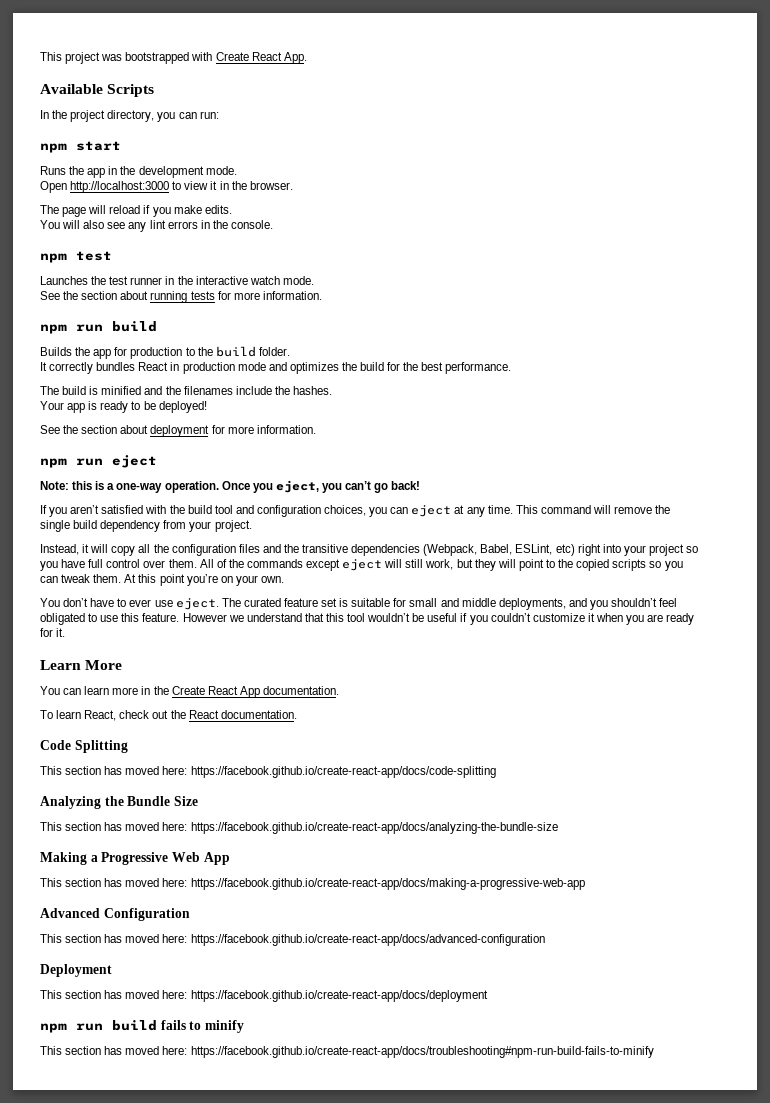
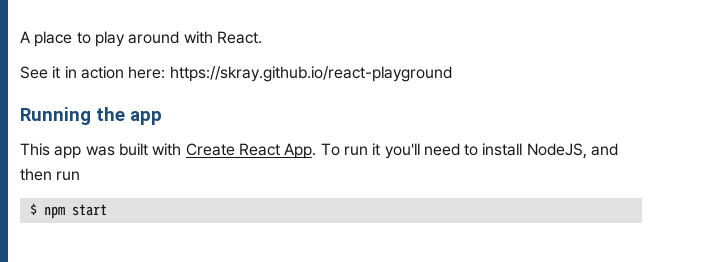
[40,52,307,64] [40,84,155,97] [40,110,219,122] [40,141,121,153] [40,166,237,178] [40,181,293,193] [40,205,232,217] [40,220,273,232] [40,251,112,263] [40,276,314,285] [40,291,322,303] [40,321,157,334] [40,346,290,359] [40,362,512,374] [40,386,332,395] [40,401,207,413] [40,425,316,437] [40,455,157,468] [40,480,421,493] [40,505,671,517] [40,520,252,532] [40,544,699,556] [40,559,683,571] [40,574,284,586] [40,598,678,610] [40,613,695,625] [40,628,66,637] [40,660,123,670] [40,686,339,698] [40,710,297,721] [40,740,128,753] [40,766,496,778] [40,796,198,809] [40,822,558,834] [40,852,230,865] [40,878,585,890] [40,908,190,921] [40,934,545,946] [40,964,112,977] [40,990,488,1002] [40,1020,244,1033] [40,1046,654,1058] This project was bootstrapped with Create React App. // Available Scripts // In the project directory, you can run: // npm start // Runs the app in the development mode. // Open http://localhost:3000 to view it in the browser. // The page will reload if you make edits. // You will also see any lint errors in the console. // npm test // Launches the test runner in the interactive watch mode. // See the section about running tests for more information. // npm run build // Builds the app for production to the build folder. // It correctly bundles React in production mode and optimizes the build for the best performance. // The build is minified and the filenames include the hashes. // Your app is ready to be deployed! // See the section about deployment for more information. // npm run eject // Note: this is a one-way operation. Once you eject, you can’t go back! // If you aren’t satisfied with the build tool and configuration choices, you can eject at any time. This command will remove the single build dependency from your project. // Instead, it will copy all the configuration files and the transitive dependencies (Webpack, Babel, ESLint, etc) right into your project so you have full control over them. All of the commands except eject will still work, but they will point to the copied scripts so you can tweak them. At this point you’re on your own. // You don’t have to ever use eject. The curated feature set is suitable for small and middle deployments, and you shouldn’t feel obligated to use this feature. However we understand that this tool wouldn’t be useful if you couldn’t customize it when you are ready for it. // Learn More // You can learn more in the Create React App documentation. // To learn React, check out the React documentation. // Code Splitting // This section has moved here: https://facebook.github.io/create-react-app/docs/code-splitting // Analyzing the Bundle Size // This section has moved here: https://facebook.github.io/create-react-app/docs/analyzing-the-bundle-size // Making a Progressive Web App // This section has moved here: https://facebook.github.io/create-react-app/docs/making-a-progressive-web-app // Advanced Configuration // This section has moved here: https://facebook.github.io/create-react-app/docs/advanced-configuration // Deployment // This section has moved here: https://facebook.github.io/create-react-app/docs/deployment // npm run build fails to minify // This section has moved here: https://facebook.github.io/create-react-app/docs/troubleshooting#npm-run-build-fails-to-minify -> [20,31,262,47] [20,66,452,82] [20,107,162,125] [20,143,619,159] [20,168,81,181] [29,203,107,219] A place to play around with React. // See it in action here: https://skray.github.io/react-playground // Running the app // This app was built with Create React App. To run it you'll need to install NodeJS, and then run // $ npm start

